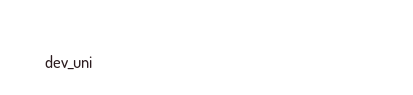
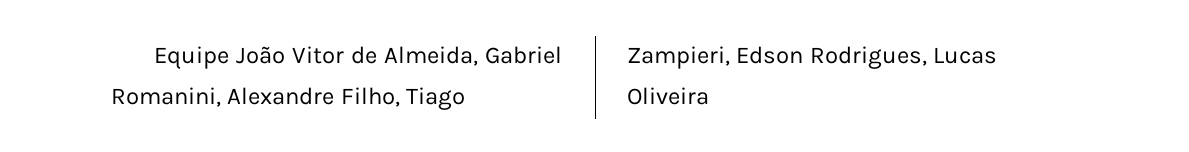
[45,55,92,70] dev_uni -> [154,46,562,69] [111,87,466,110] [627,46,998,69] [627,87,709,105] Equipe João Vitor de Almeida, Gabriel Romanini, Alexandre Filho, Tiago Zampieri, Edson Rodrigues, Lucas Oliveira

